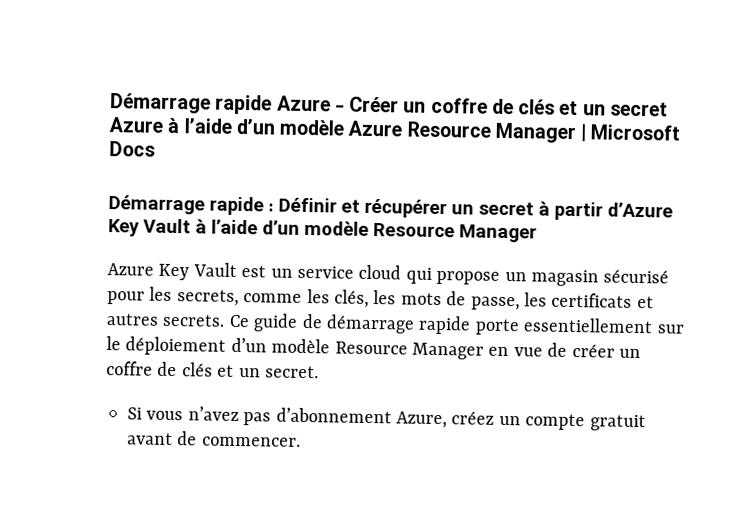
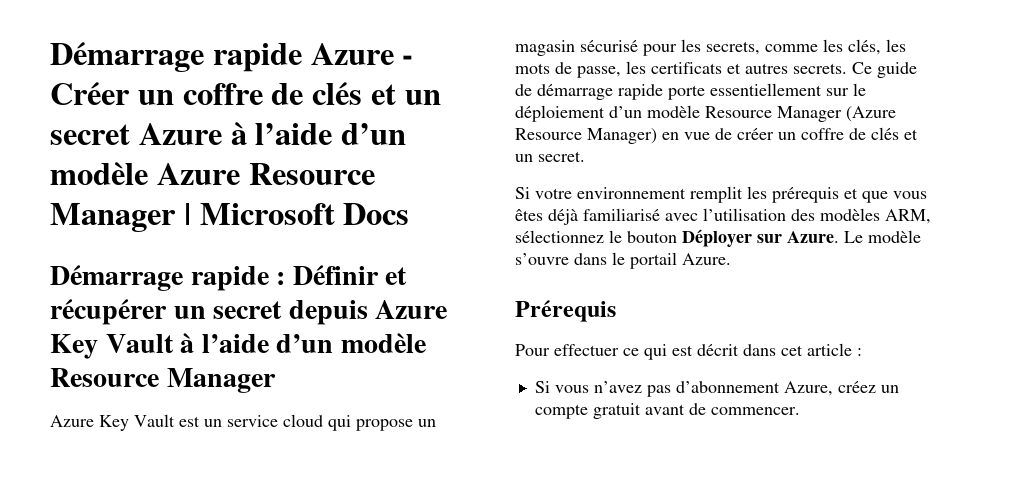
[538,201,673,221] à partir d’Azure -> [288,300,448,325] depuis Azure
(484, 351) none -> [846,106,896,122] [515,128,657,144] (Azure Resource Manager)
(319, 372) none -> [515,186,927,203] [515,208,931,225] [515,229,921,247] [515,252,731,269] [515,300,616,322] [515,343,862,360] // Si votre environnement remplit les prérequis et que vous êtes déjà familiarisé avec l’utilisation des modèles ARM, sélectionnez le bouton Déployer sur Azure. Le modèle s’ouvre dans le portail Azure. // Prérequis // Pour effectuer ce qui est décrit dans cet article :

